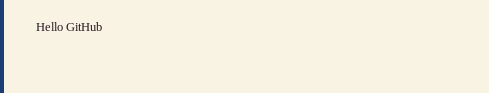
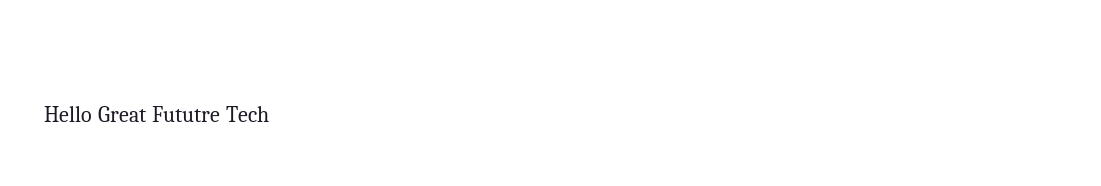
[66,22,103,31] GitHub -> [97,106,269,122] Great Fututre Tech

